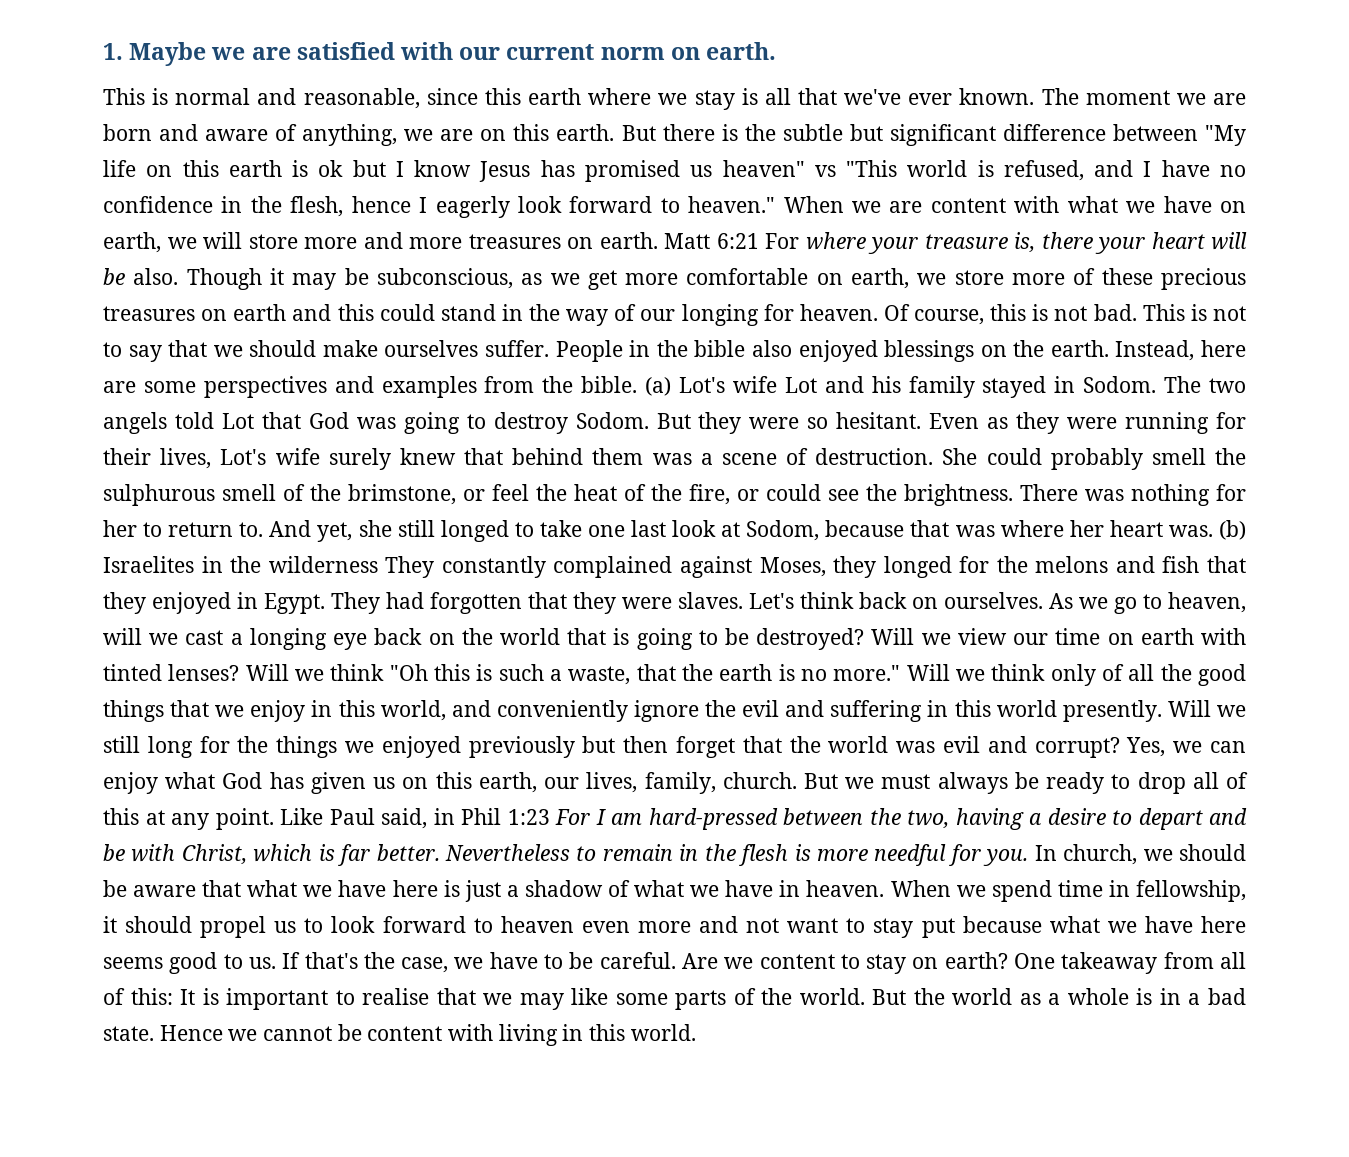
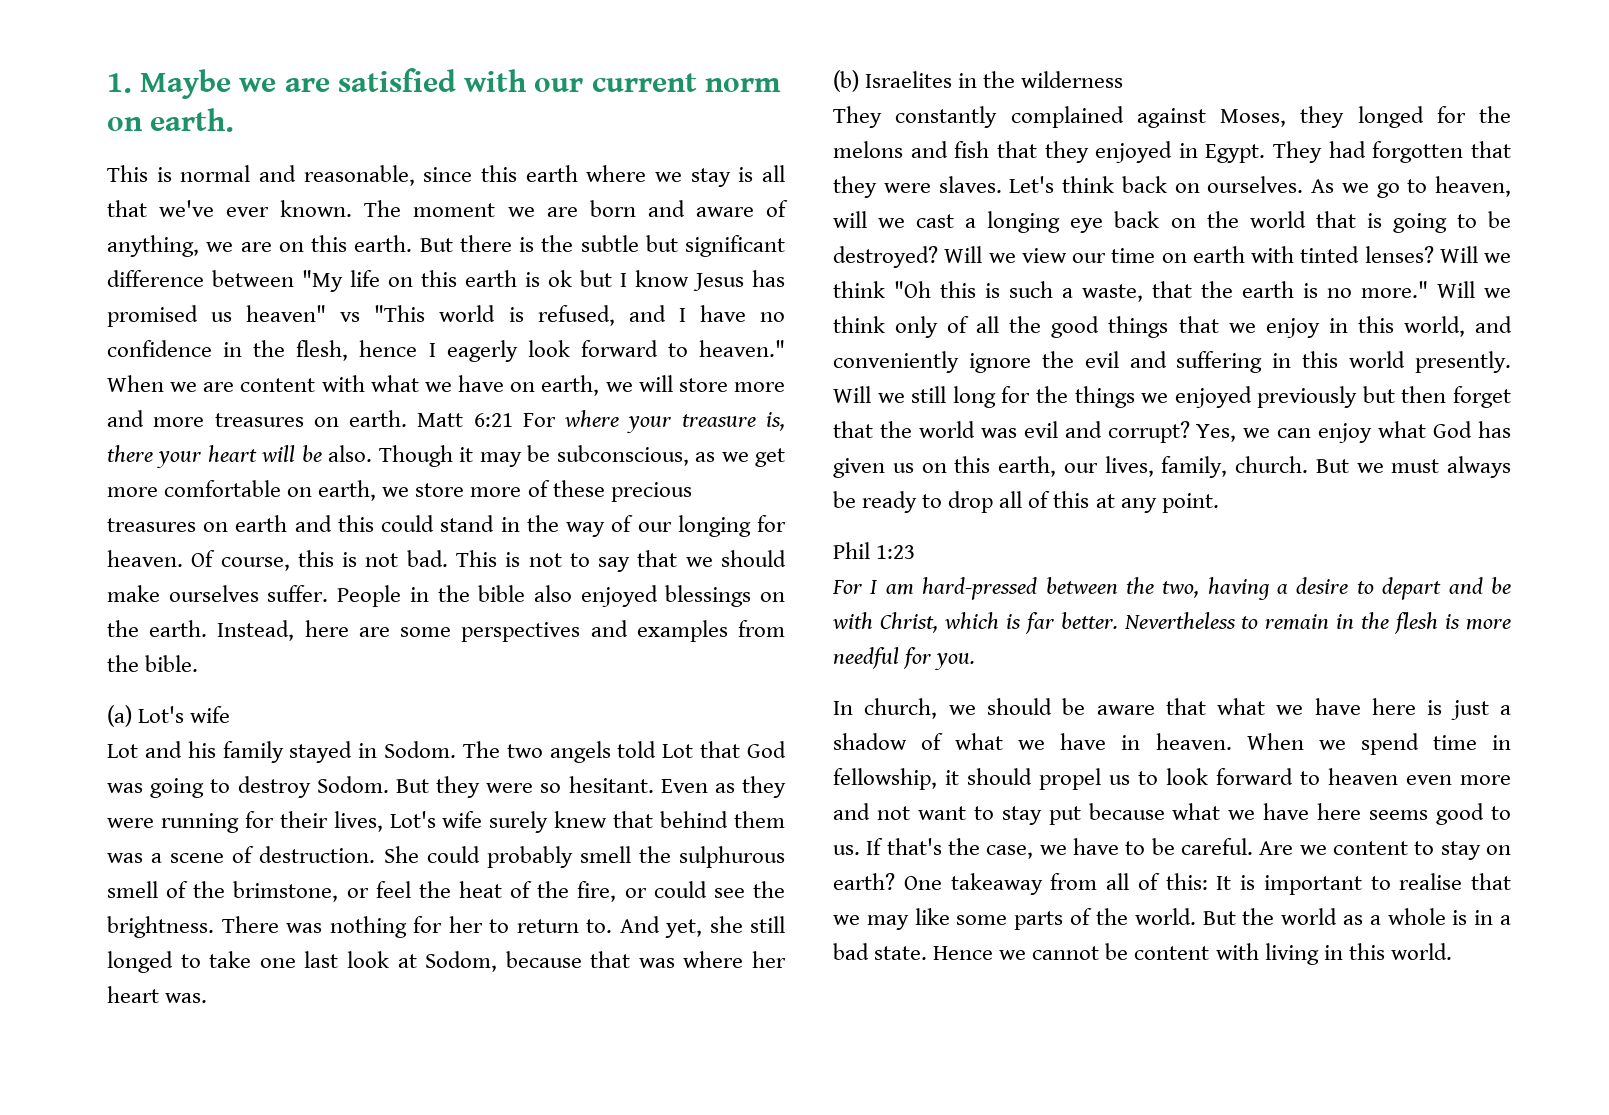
(638, 384) none -> (199, 663) //
(777, 384) none -> (231, 714) //
(1213, 531) none -> (208, 998) //
(378, 564) none -> (1124, 79) //
[280,808,455,829] Like Paul said, in -> (1219, 503) //
(550, 817) none -> (916, 552) //
(1029, 857) none -> (976, 661) //

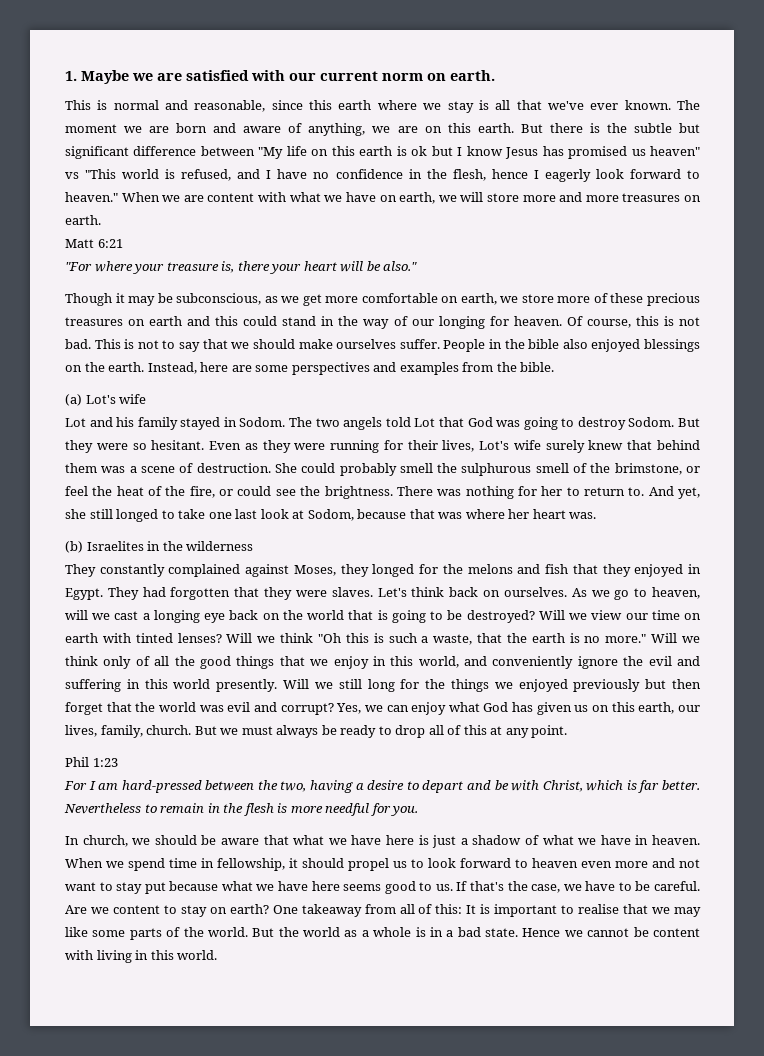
(408, 418) none -> (101, 220) //
[522,413,556,427] For -> [65,262,92,271] // "For
[328,445,373,462] also. -> [383,261,418,271] also." //

